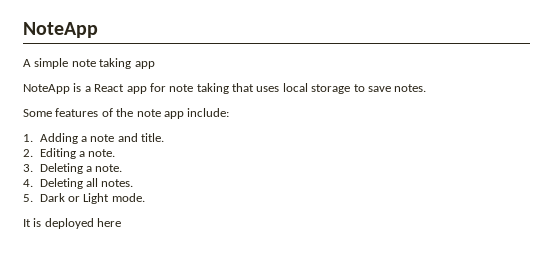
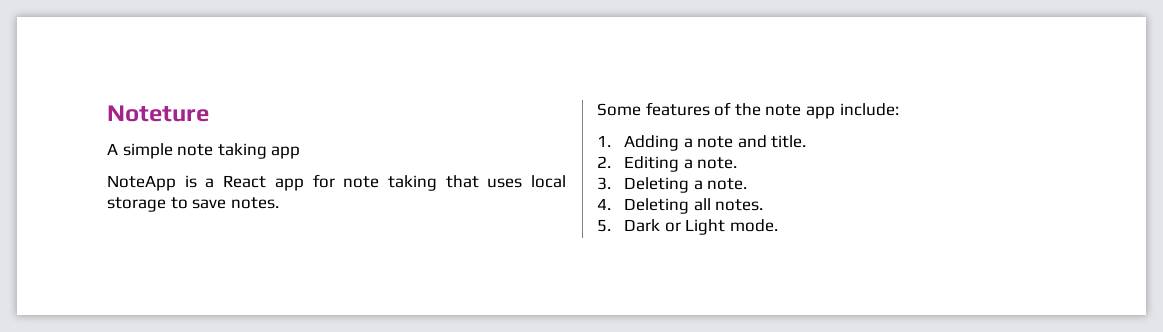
[23,22,98,38] NoteApp -> [107,105,209,122] Noteture
[23,218,122,229] // It is deployed here -> (778, 225) none

